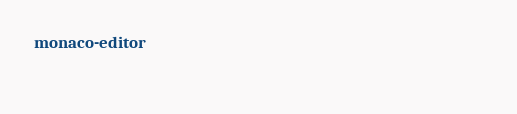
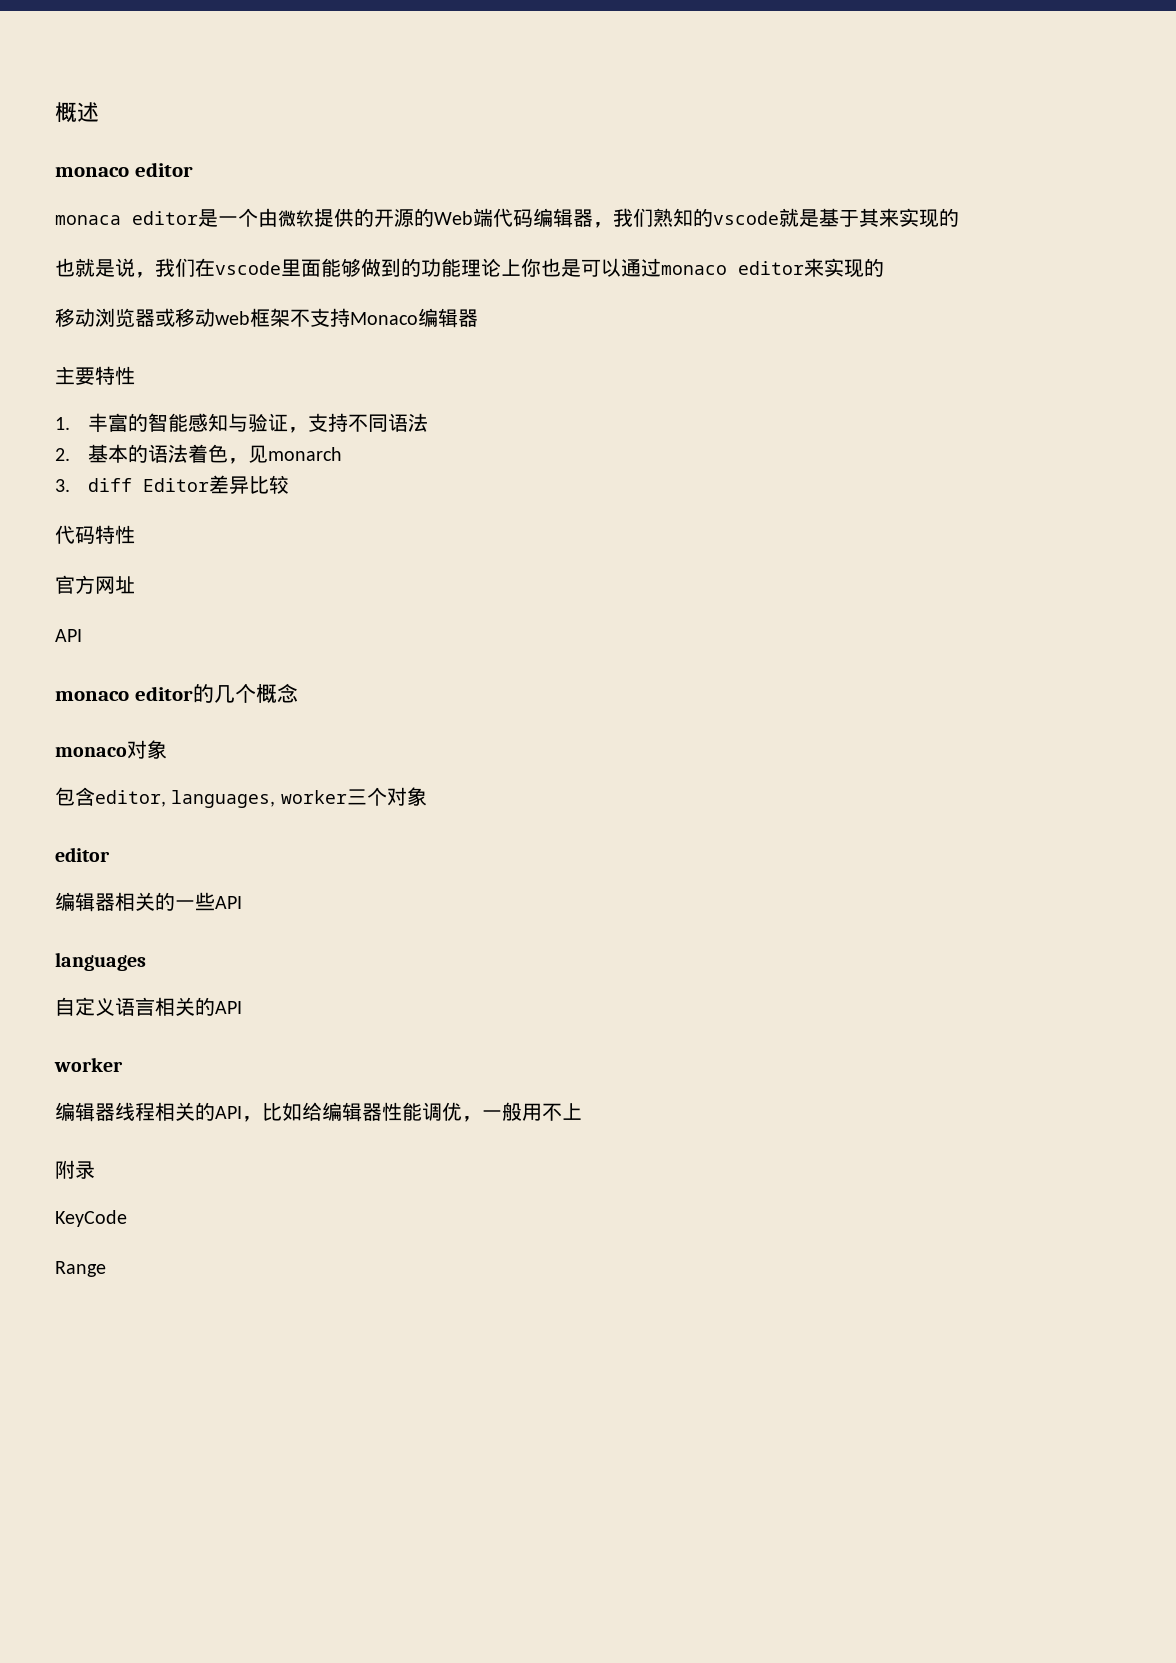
[34,36,146,48] monaco-editor -> [55,102,99,122] [55,162,193,177] [55,208,959,228] [55,258,884,278] [55,308,478,328] [55,366,135,385] [55,413,429,433] [55,444,343,464] [55,475,290,494] [55,525,135,544] [55,575,135,594] [55,629,82,642] [55,683,298,703] [55,740,167,759] [55,787,427,808] [55,847,110,862] [55,892,242,912] [55,952,146,971] [55,997,242,1016] [54,1057,123,1072] [55,1102,582,1122] [55,1160,95,1179] [55,1210,127,1227] [55,1261,106,1277] 概述 // monaco editor // monaca editor是一个由微软提供的开源的Web端代码编辑器，我们熟知的vscode就是基于其来实现的 // 也就是说，我们在vscode里面能够做到的功能理论上你也是可以通过monaco editor来实现的 // 移动浏览器或移动web框架不支持Monaco编辑器 // 主要特性 // 1.丰富的智能感知与验证，支持不同语法 // 2.基本的语法着色，见monarch // 3. diff Editor差异比较 // 代码特性 // 官方网址 // API // monaco editor的几个概念 // monaco对象 // 包含editor, languages, worker三个对象 // editor // 编辑器相关的一些API // languages // 自定义语言相关的API // worker // 编辑器线程相关的API，比如给编辑器性能调优，一般用不上 // 附录 // KeyCode // Range

